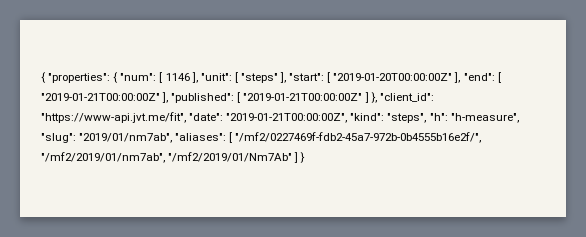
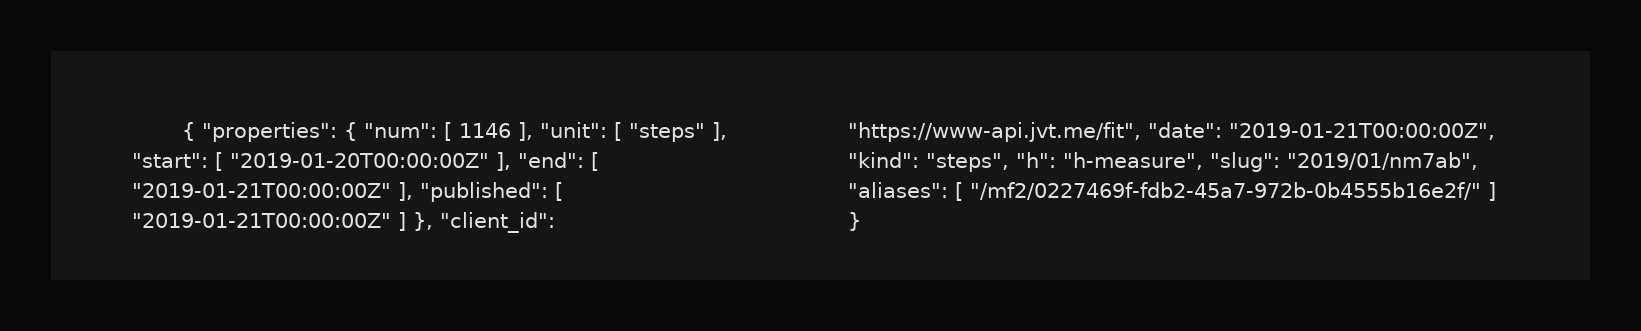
[235,132,482,143] [41,152,293,163] "/mf2/0227469f-fdb2-45a7-972b-0b4555b16e2f/", "/mf2/2019/01/nm7ab", "/mf2/2019/01/Nm7Ab" -> [970,182,1481,200] "/mf2/0227469f-fdb2-45a7-972b-0b4555b16e2f/"

